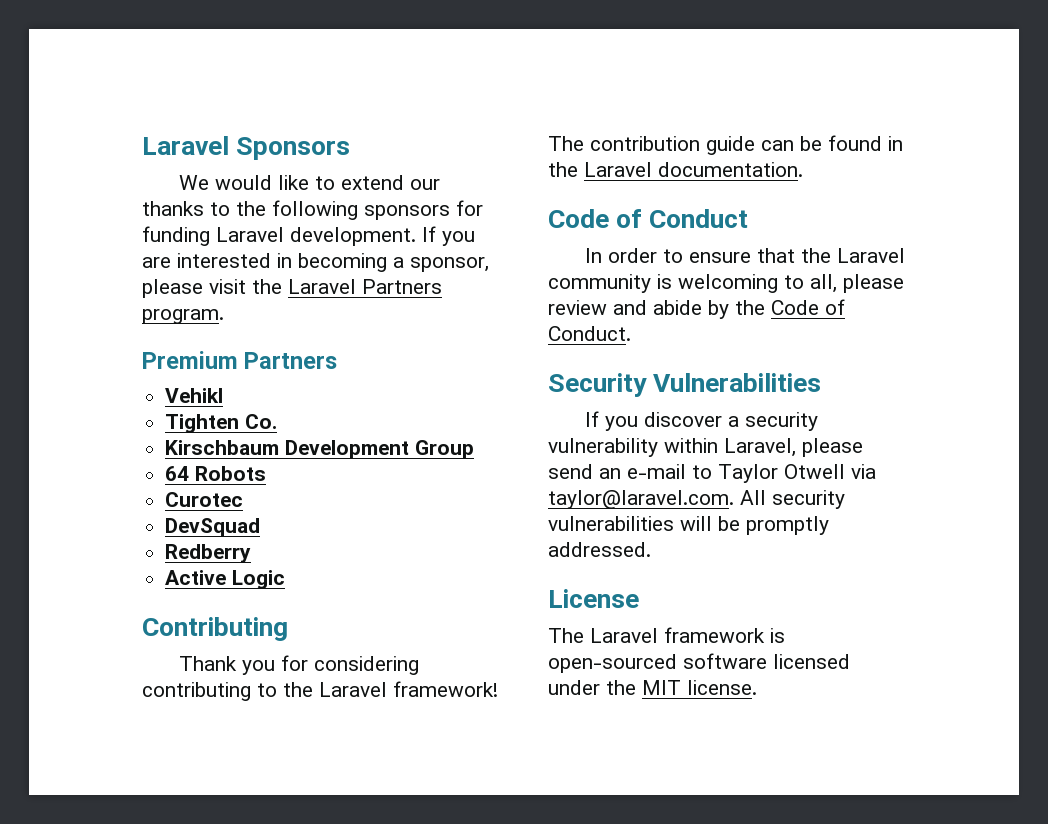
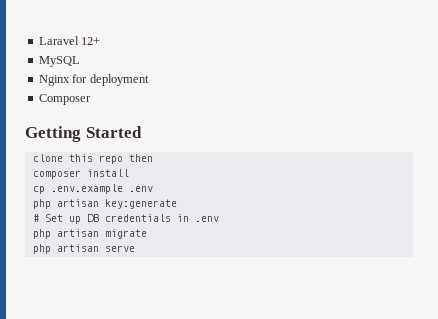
[142,136,351,160] [179,175,441,190] [142,200,483,220] [142,226,475,246] [142,253,489,272] [142,279,442,298] [142,309,224,324] [142,351,338,369] [165,388,224,403] [165,414,278,433] [165,440,475,459] [165,466,267,481] [165,492,244,507] [165,518,261,537] [165,544,252,563] [165,570,286,589] [142,617,288,641] [179,655,420,675] [142,681,498,701] [548,135,903,155] [548,162,803,177] [548,209,749,228] [585,248,906,263] [548,274,904,293] [548,299,845,319] [548,326,631,341] [548,373,822,397] [585,411,819,431] [548,438,863,457] [548,464,876,483] [548,490,845,509] [548,516,829,535] [548,542,651,557] [548,589,639,608] [548,627,785,643] [548,653,850,673] [548,680,757,695] Laravel Sponsors // We would like to extend our thanks to the following sponsors for funding Laravel development. If you are interested in becoming a sponsor, please visit the Laravel Partners program. // Premium Partners // Vehikl // Tighten Co. // Kirschbaum Development Group // 64 Robots // Curotec // DevSquad // Redberry // Active Logic // Contributing // Thank you for considering contributing to the Laravel framework! The contribution guide can be found in the Laravel documentation. // Code of Conduct // In order to ensure that the Laravel community is welcoming to all, please review and abide by the Code of Conduct. // Security Vulnerabilities // If you discover a security vulnerability within Laravel, please send an e-mail to Taylor Otwell via taylor@laravel.com. All security vulnerabilities will be promptly addressed. // License // The Laravel framework is open-sourced software licensed under the MIT license. -> [38,36,101,45] [38,56,80,67] [38,74,149,86] [38,94,91,105] [25,126,142,142] [32,154,153,164] [32,169,129,179] [32,184,153,194] [32,199,177,209] [32,214,219,224] [32,229,147,239] [32,244,135,254] Laravel 12+ // MySQL // Nginx for deployment // Composer // Getting Started // clone this repo then // composer install // cp .env.example .env // php artisan key:generate // # Set up DB credentials in .env // php artisan migrate // php artisan serve

